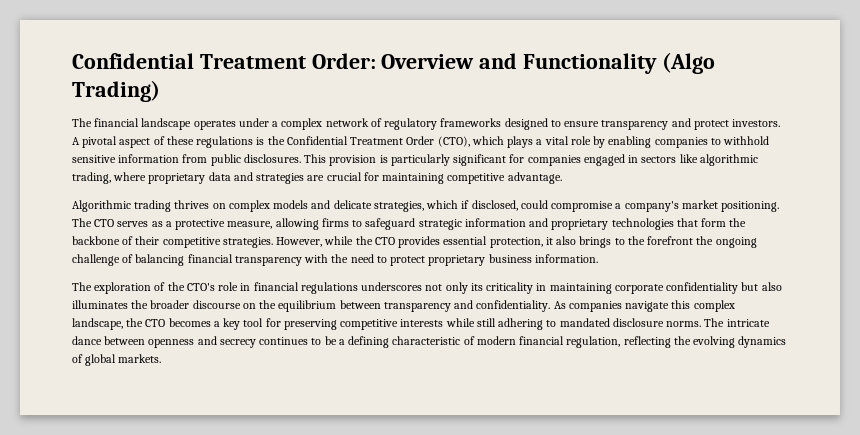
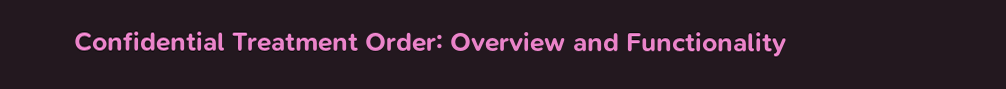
[661,52,715,74] [72,80,160,102] [72,118,781,130] [72,136,770,148] [72,154,758,166] [72,172,562,184] [72,200,780,212] [72,218,747,230] [72,236,757,248] [72,254,598,266] [72,282,782,294] [72,300,735,312] [72,318,770,330] [72,336,787,348] [72,354,162,366] (Algo Trading) // The financial landscape operates under a complex network of regulatory frameworks designed to ensure transparency and protect investors. A pivotal aspect of these regulations is the Confidential Treatment Order (CTO), which plays a vital role by enabling companies to withhold sensitive information from public disclosures. This provision is particularly significant for companies engaged in sectors like algorithmic trading, where proprietary data and strategies are crucial for maintaining competitive advantage. // Algorithmic trading thrives on complex models and delicate strategies, which if disclosed, could compromise a company's market positioning. The CTO serves as a protective measure, allowing firms to safeguard strategic information and proprietary technologies that form the backbone of their competitive strategies. However, while the CTO provides essential protection, it also brings to the forefront the ongoing challenge of balancing financial transparency with the need to protect proprietary business information. // The exploration of the CTO's role in financial regulations underscores not only its criticality in maintaining corporate confidentiality but also illuminates the broader discourse on the equilibrium between transparency and confidentiality. As companies navigate this complex landscape, the CTO becomes a key tool for preserving competitive interests while still adhering to mandated disclosure norms. The intricate dance between openness and secrecy continues to be a defining characteristic of modern financial regulation, reflecting the evolving dynamics of global markets. -> (787, 44) none

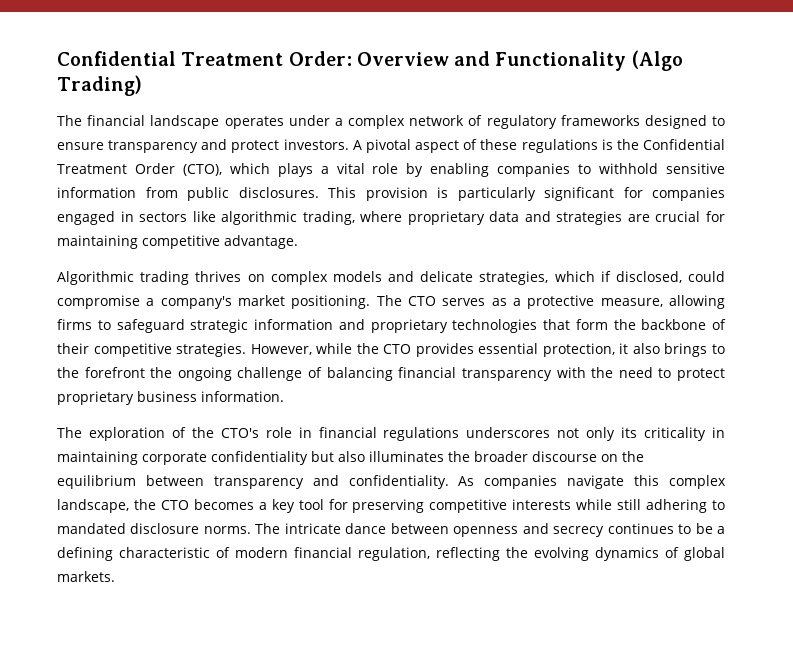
(787, 44) none -> [631,50,683,71] [57,75,142,96] [57,115,725,129] [57,139,725,153] [57,163,725,177] [57,187,725,201] [57,211,726,225] [57,235,298,249] [57,271,725,285] [57,295,725,309] [57,319,726,333] [57,343,726,357] [57,367,726,381] [57,391,284,405] [57,427,725,441] [57,451,644,465] [57,475,727,489] [57,499,726,513] [57,523,725,537] [57,547,725,561] [57,571,115,582] (Algo Trading) // The financial landscape operates under a complex network of regulatory frameworks designed to ensure transparency and protect investors. A pivotal aspect of these regulations is the Confidential Treatment Order (CTO), which plays a vital role by enabling companies to withhold sensitive information from public disclosures. This provision is particularly significant for companies engaged in sectors like algorithmic trading, where proprietary data and strategies are crucial for maintaining competitive advantage. // Algorithmic trading thrives on complex models and delicate strategies, which if disclosed, could compromise a company's market positioning. The CTO serves as a protective measure, allowing firms to safeguard strategic information and proprietary technologies that form the backbone of their competitive strategies. However, while the CTO provides essential protection, it also brings to the forefront the ongoing challenge of balancing financial transparency with the need to protect proprietary business information. // The exploration of the CTO's role in financial regulations underscores not only its criticality in maintaining corporate confidentiality but also illuminates the broader discourse on the equilibrium between transparency and confidentiality. As companies navigate this complex landscape, the CTO becomes a key tool for preserving competitive interests while still adhering to mandated disclosure norms. The intricate dance between openness and secrecy continues to be a defining characteristic of modern financial regulation, reflecting the evolving dynamics of global markets.

